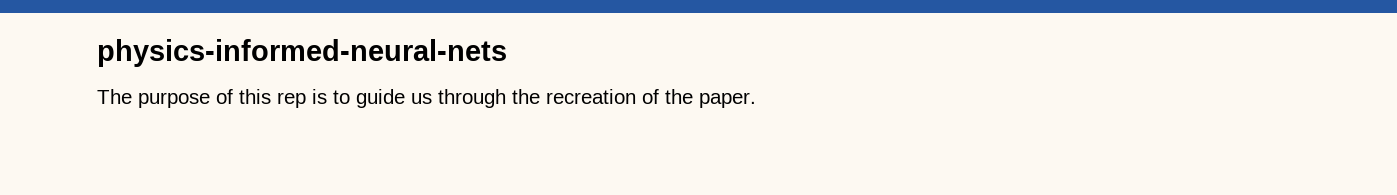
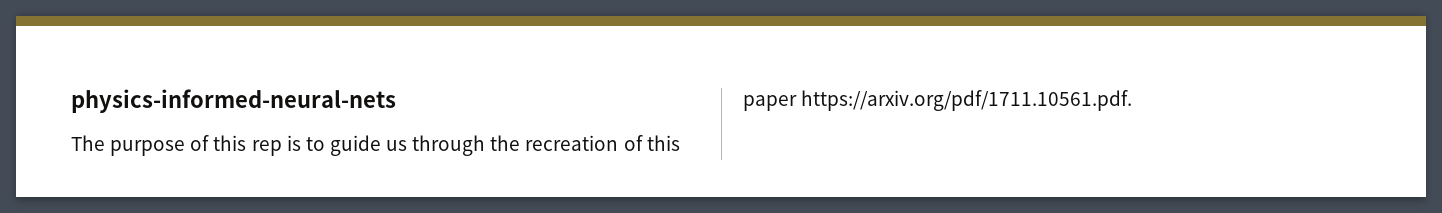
[665,89,756,108] the paper. -> [646,135,680,151] [743,90,1133,111] this paper https://arxiv.org/pdf/1711.10561.pdf.

